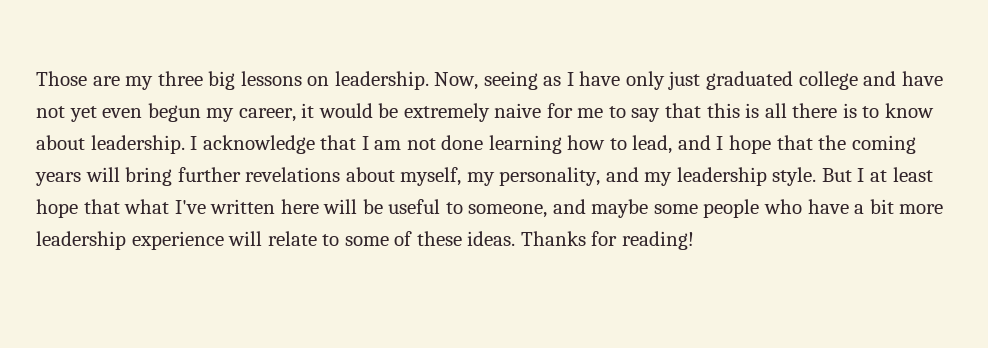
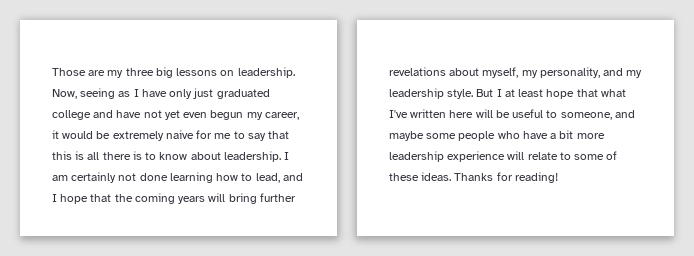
[202,135,402,154] acknowledge that I am -> [52,172,117,183] am certainly

